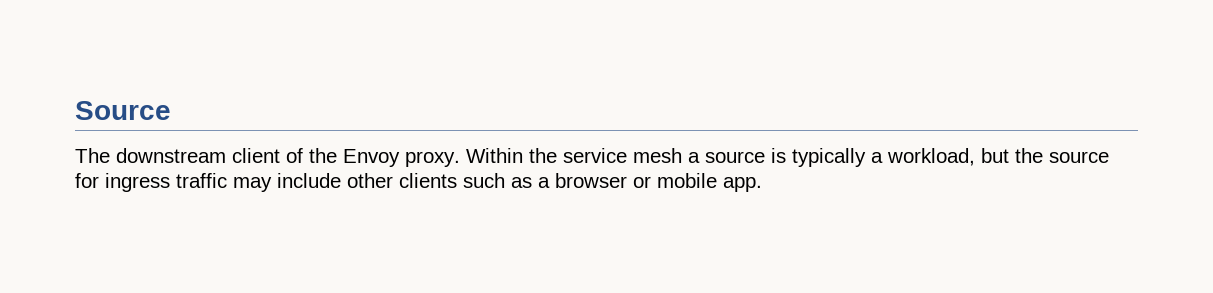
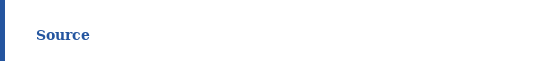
[75,148,1109,167] [75,173,762,192] // The downstream client of the Envoy proxy. Within the service mesh a source is typically a workload, but the source for ingress traffic may include other clients such as a browser or mobile app. -> (90, 35) none

